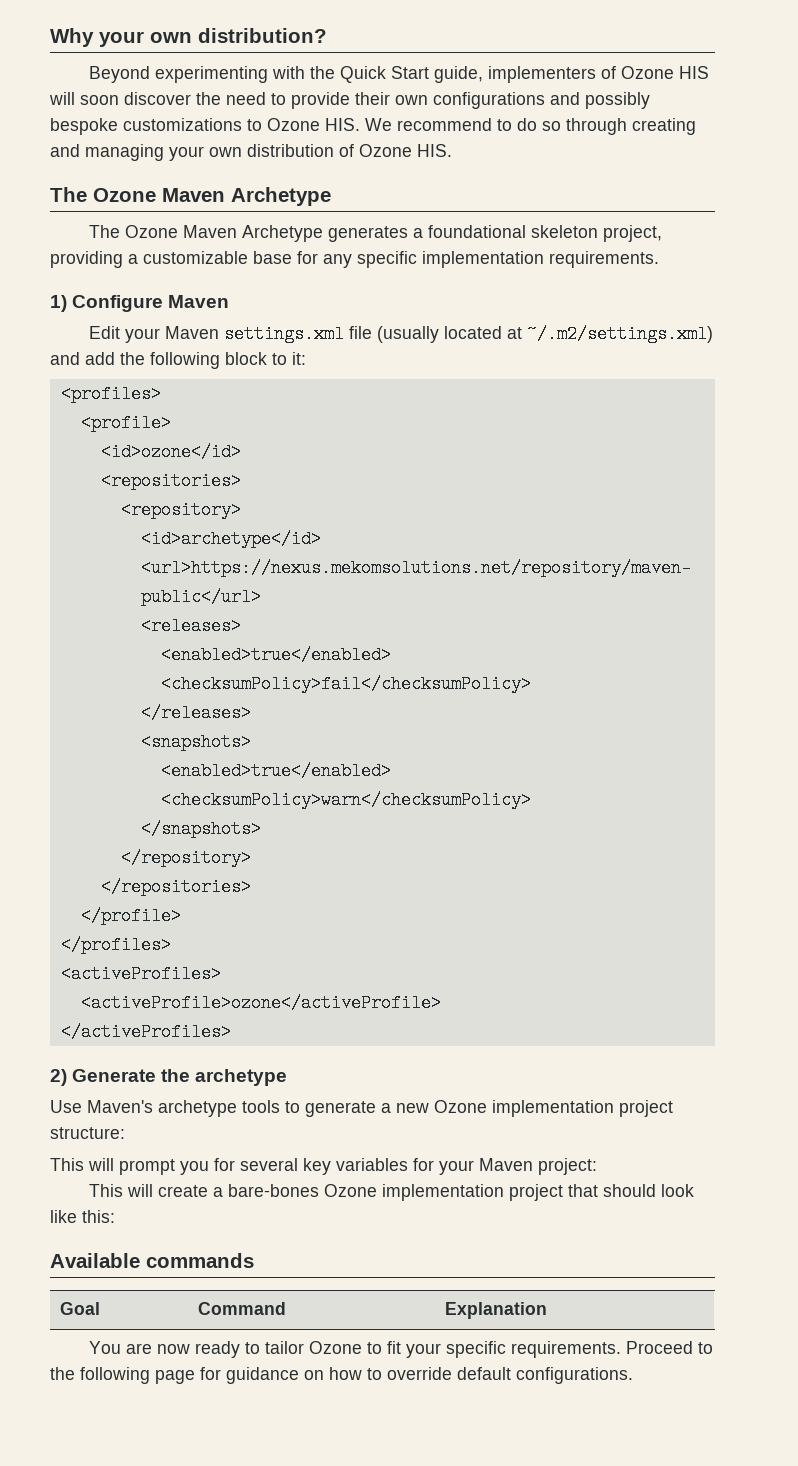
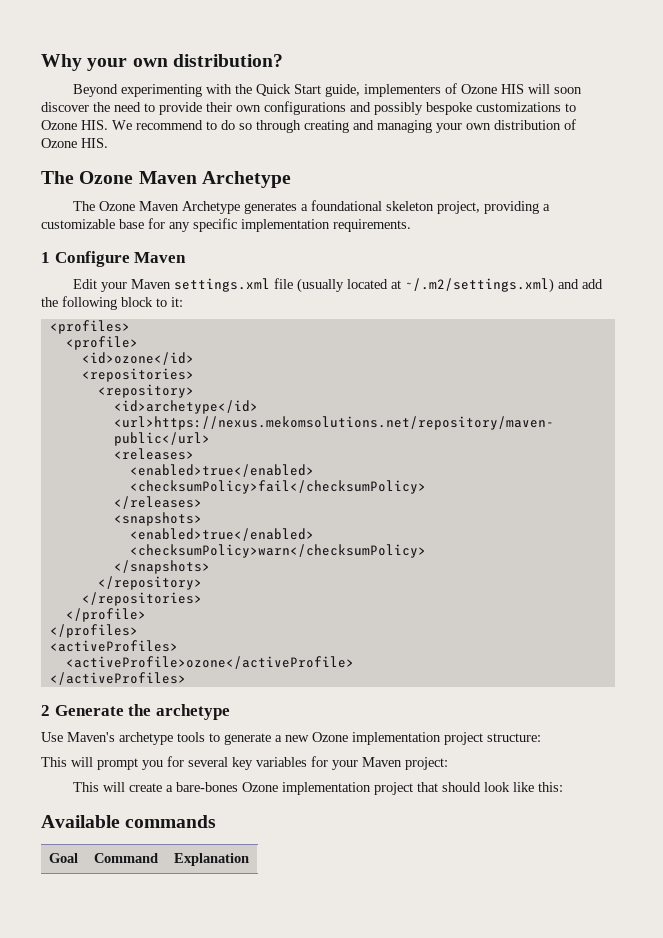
[50,295,67,312] 1) -> [41,252,50,263] 1
[50,1069,67,1086] 2) -> [41,705,50,716] 2
[89,1341,714,1358] [50,1367,633,1384] // You are now ready to tailor Ozone to fit your specific requirements. Proceed to the following page for guidance on how to override default configurations. -> (249, 859) none

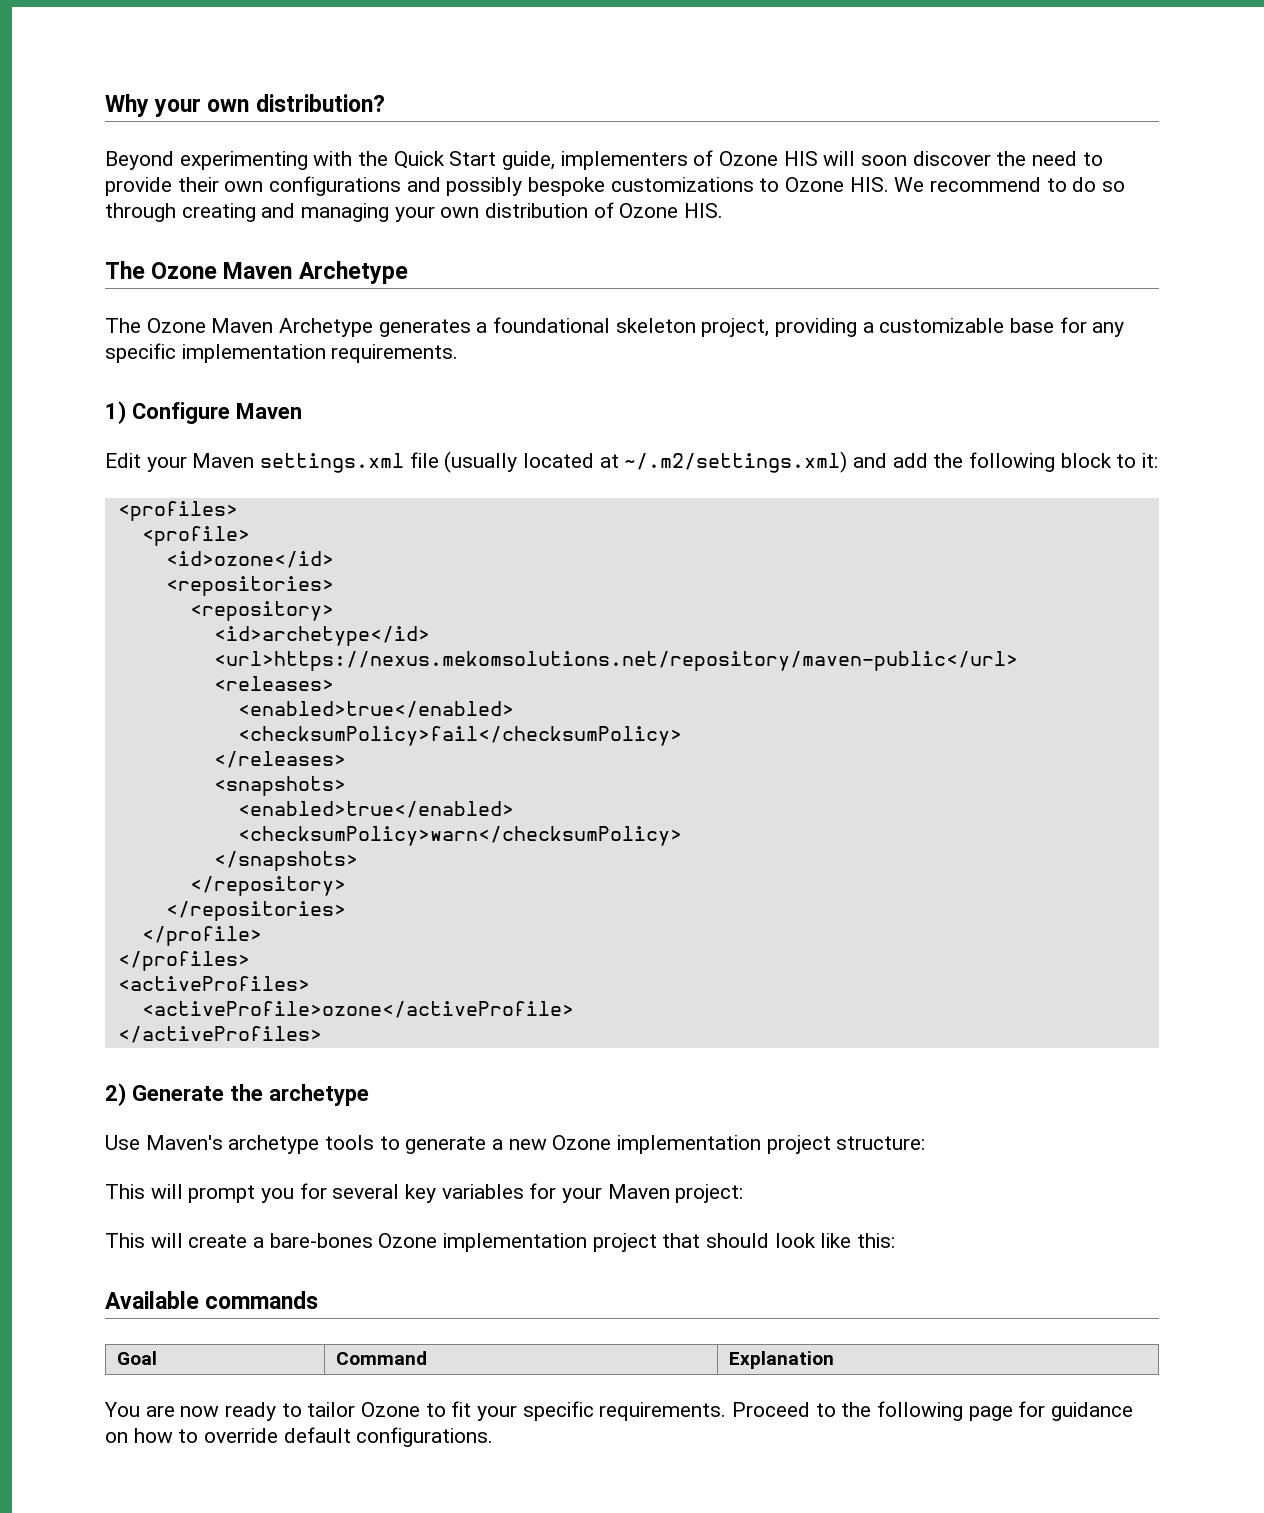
[41,252,50,263] 1 -> [105,401,126,424] 1)
[41,705,50,716] 2 -> [105,1083,126,1106] 2)
(249, 859) none -> [104,1401,1134,1421] [105,1427,494,1447] // You are now ready to tailor Ozone to fit your specific requirements. Proceed to the following page for guidance on how to override default configurations.

